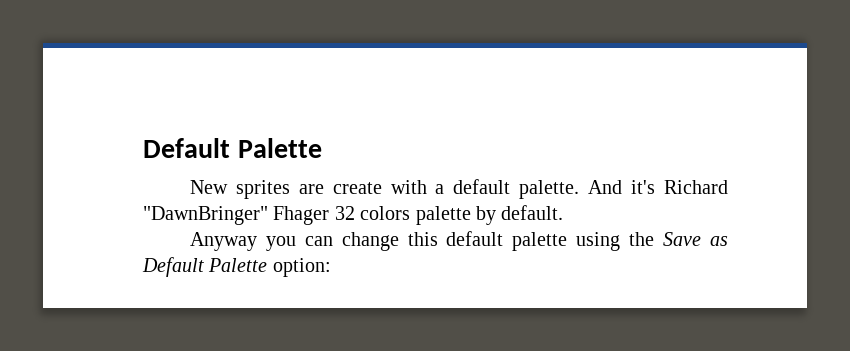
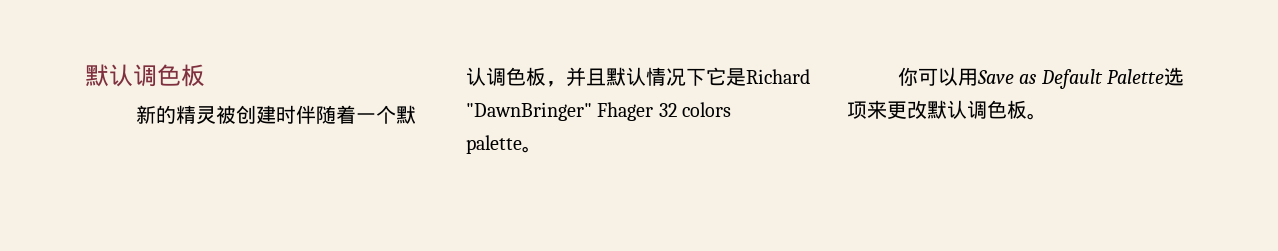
[143,138,322,158] [189,179,656,199] Default Palette // New sprites are create with a default palette. And it's -> [85,64,205,87] [135,105,416,124] [466,67,746,87] 默认调色板 // 新的精灵被创建时伴随着一个默认调色板，并且默认情况下它是
[476,205,564,225] [189,231,728,251] [142,257,331,277] by default. // Anyway you can change this default palette using the Save as Default Palette option: -> [522,146,542,153] [897,67,1184,89] [847,100,1047,120] 。 // 你可以用Save as Default Palette选项来更改默认调色板。

